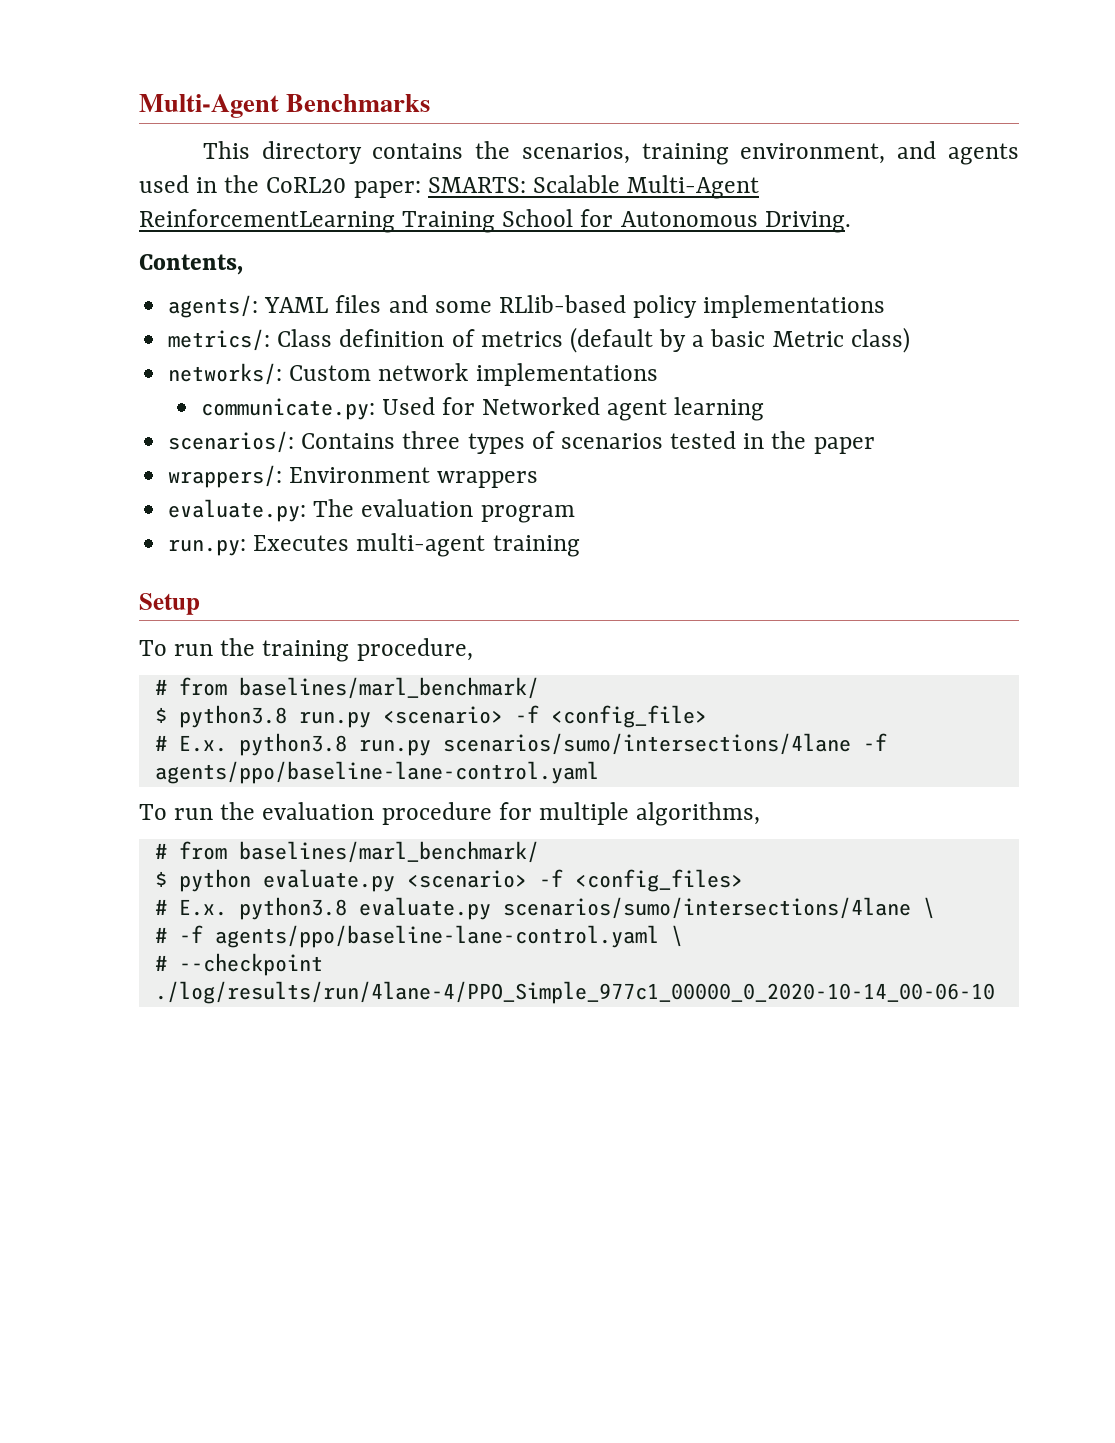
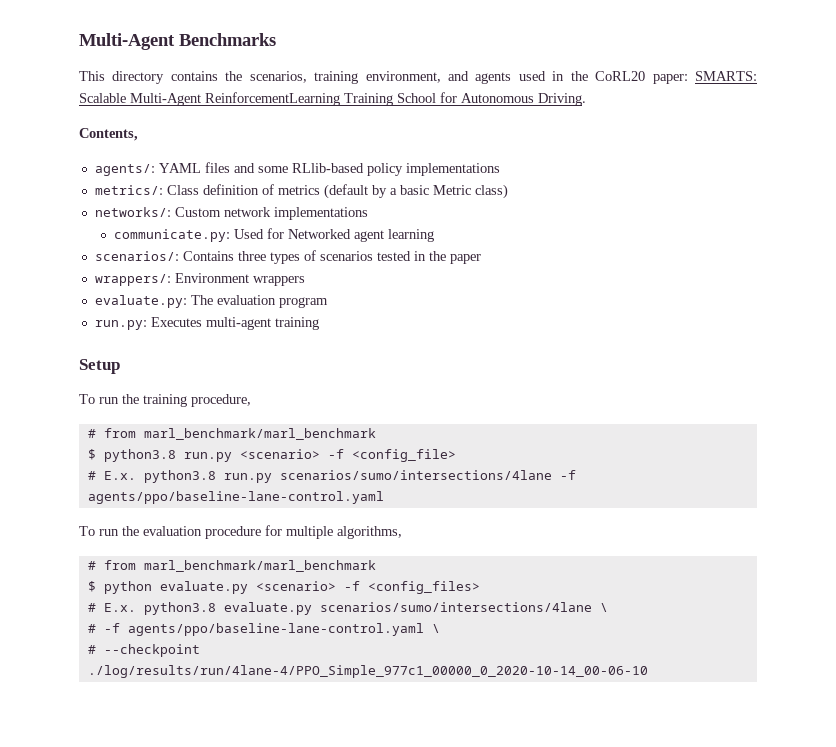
[238,677,539,699] baselines/marl_benchmark/ -> [143,428,376,440] marl_benchmark/marl_benchmark
[238,841,539,863] baselines/marl_benchmark/ -> [143,560,376,572] marl_benchmark/marl_benchmark

